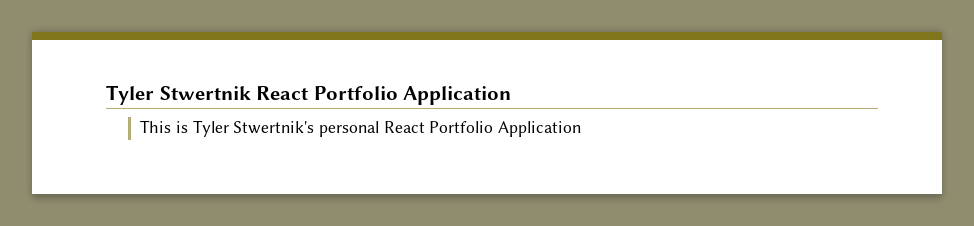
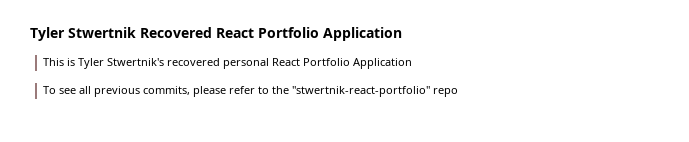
(251, 93) none -> [140,27,212,38] Recovered
(315, 127) none -> [166,58,220,66] recovered
(582, 129) none -> [42,86,458,97] // To see all previous commits, please refer to the "stwertnik-react-portfolio" repo

